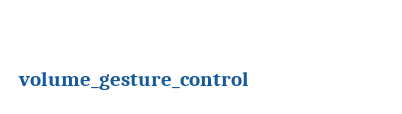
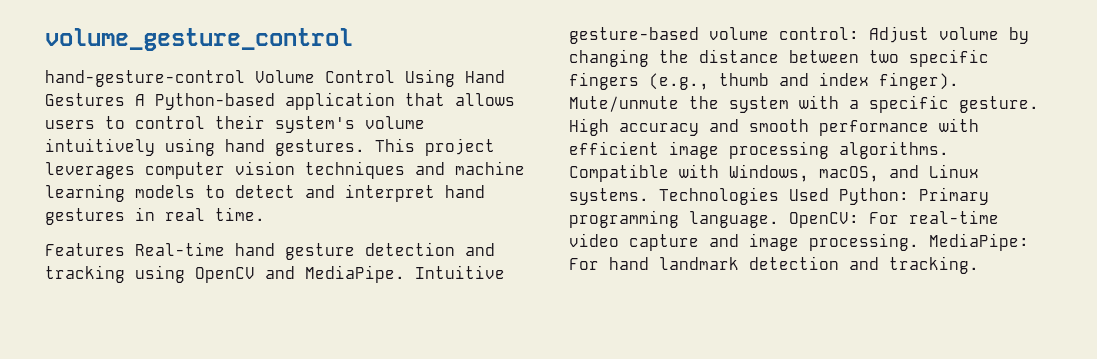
(249, 80) none -> [45,69,505,87] [45,92,515,110] [45,115,425,133] [45,138,495,156] [45,161,525,179] [45,184,485,202] [45,207,265,225] [45,242,495,260] [45,265,505,283] [569,26,1029,44] [569,49,989,67] [569,72,959,90] [569,95,1039,113] [569,118,979,136] [569,141,949,159] [569,164,979,182] [569,187,989,205] [569,210,999,228] [569,233,1029,251] [569,256,979,274] // hand-gesture-control Volume Control Using Hand Gestures A Python-based application that allows users to control their system's volume intuitively using hand gestures. This project leverages computer vision techniques and machine learning models to detect and interpret hand gestures in real time. // Features Real-time hand gesture detection and tracking using OpenCV and MediaPipe. Intuitive gesture-based volume control: Adjust volume by changing the distance between two specific fingers (e.g., thumb and index finger). Mute/unmute the system with a specific gesture. High accuracy and smooth performance with efficient image processing algorithms. Compatible with Windows, macOS, and Linux systems. Technologies Used Python: Primary programming language. OpenCV: For real-time video capture and image processing. MediaPipe: For hand landmark detection and tracking.

